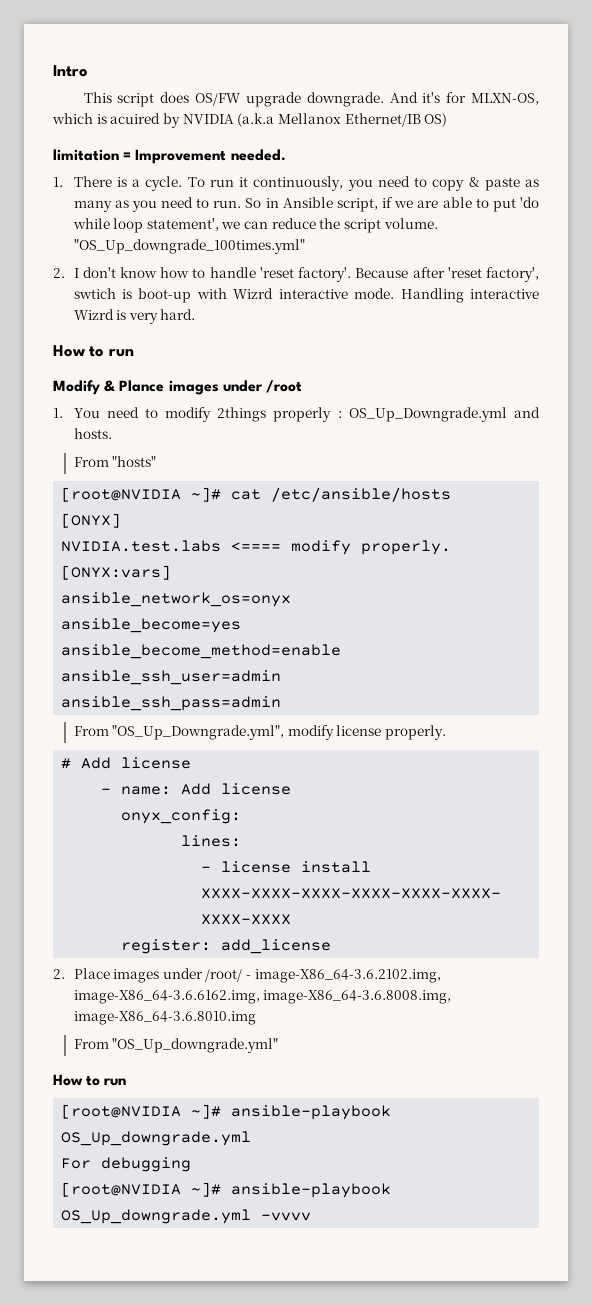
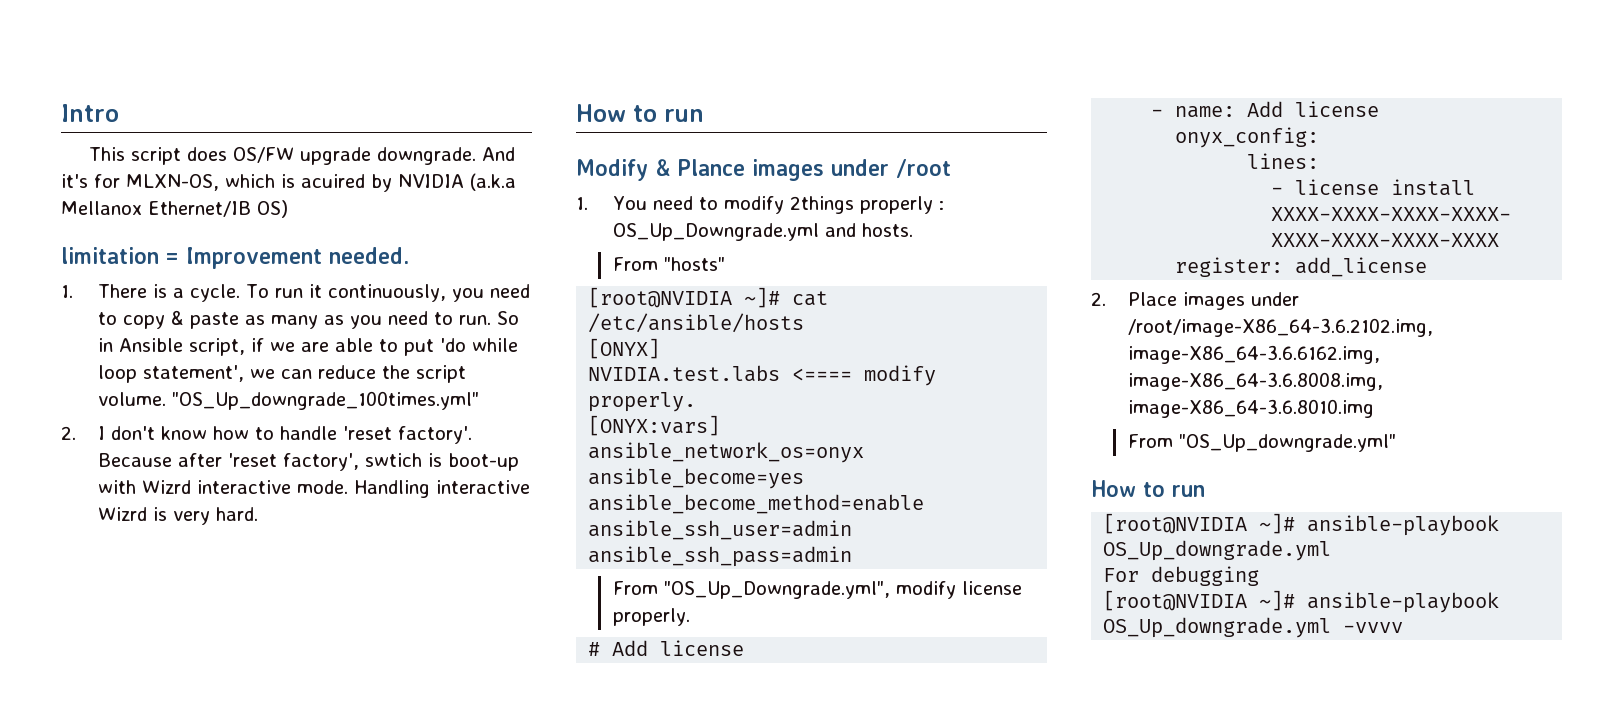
[205,969,441,983] /root/ - image-X86_64-3.6.2102.img, -> [1127,318,1433,337] /root/image-X86_64-3.6.2102.img,

